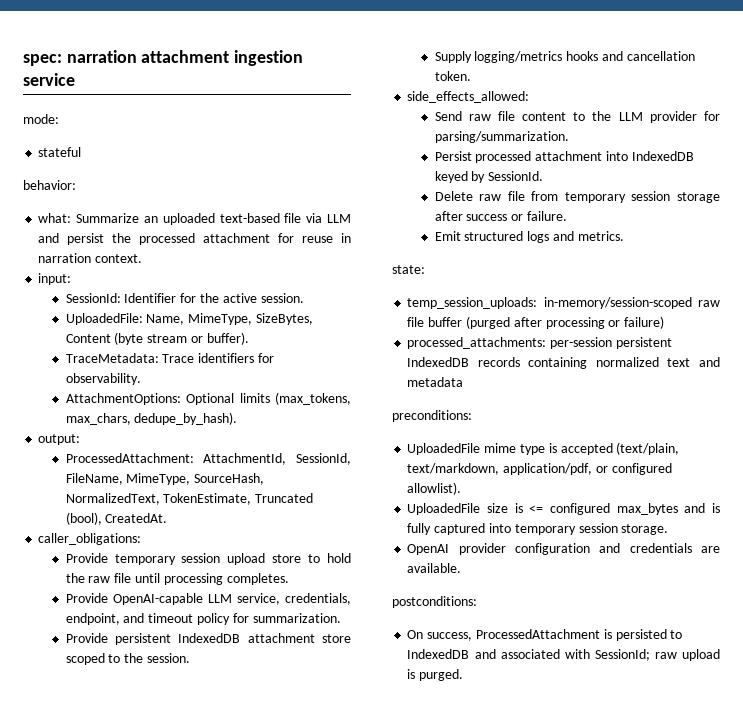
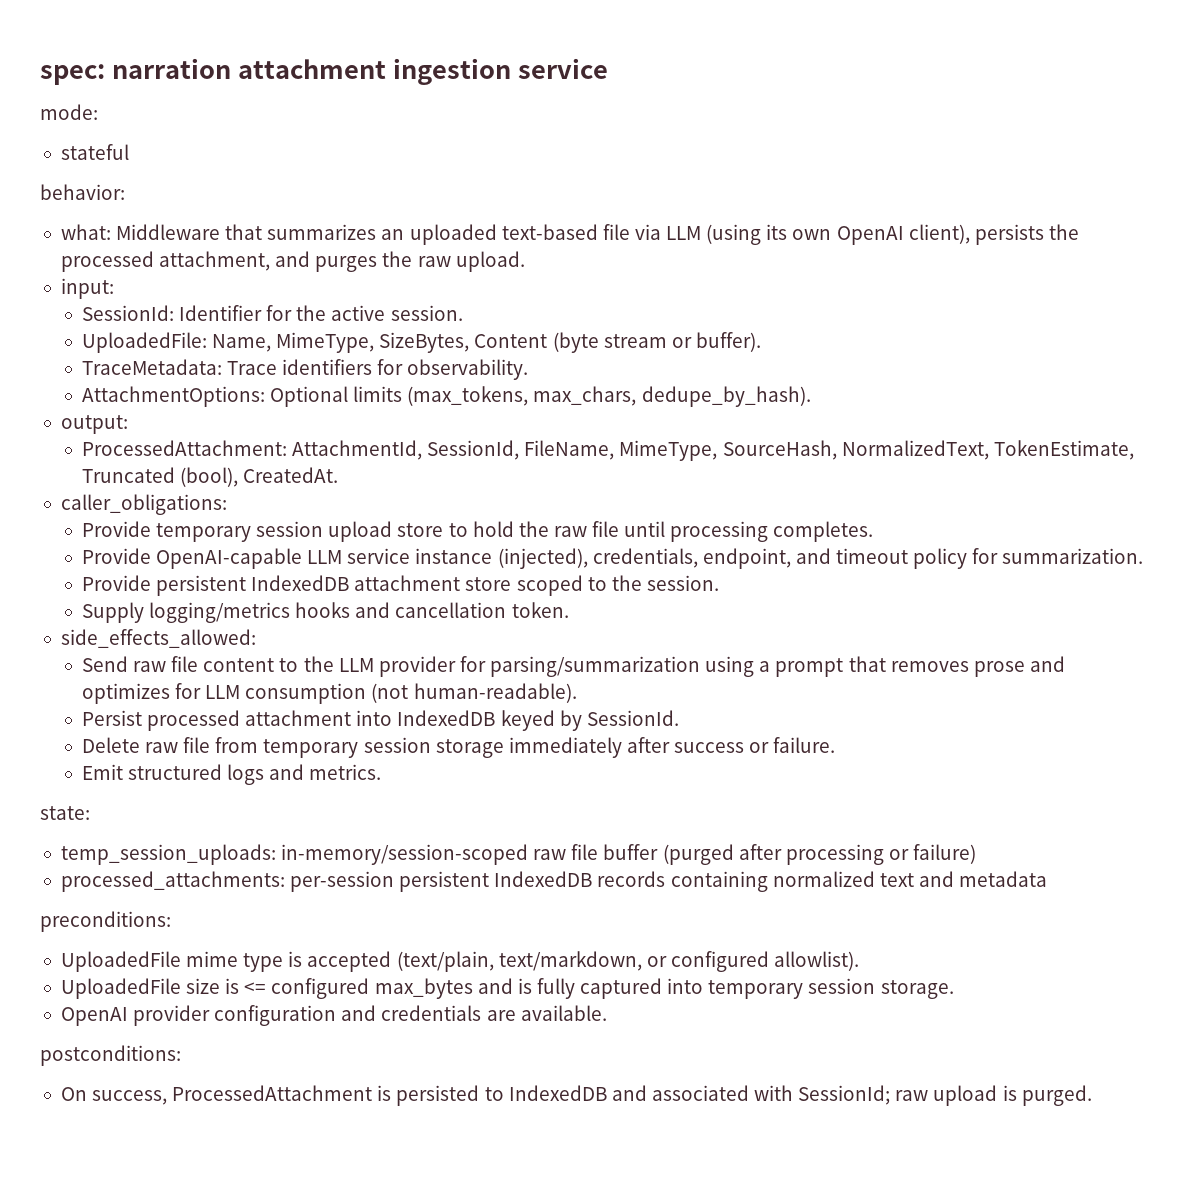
[76,213,140,223] Summarize -> [116,224,377,240] Middleware that summarizes
[38,233,351,245] [38,253,143,263] and persist the processed attachment for reuse in narration context. -> [706,224,1079,245] [60,251,525,272] (using its own OpenAI client), persists the processed attachment, and purges the raw upload.
[236,593,280,605] service, -> [347,548,588,569] service instance (injected),
[434,131,569,143] parsing/summarization. -> [490,656,1066,677] [81,683,577,704] parsing/summarization using a prompt that removes prose and optimizes for LLM consumption (not human-readable).
(720, 197) none -> [508,737,622,758] immediately
[503,463,593,475] application/pdf, -> (642, 961) none

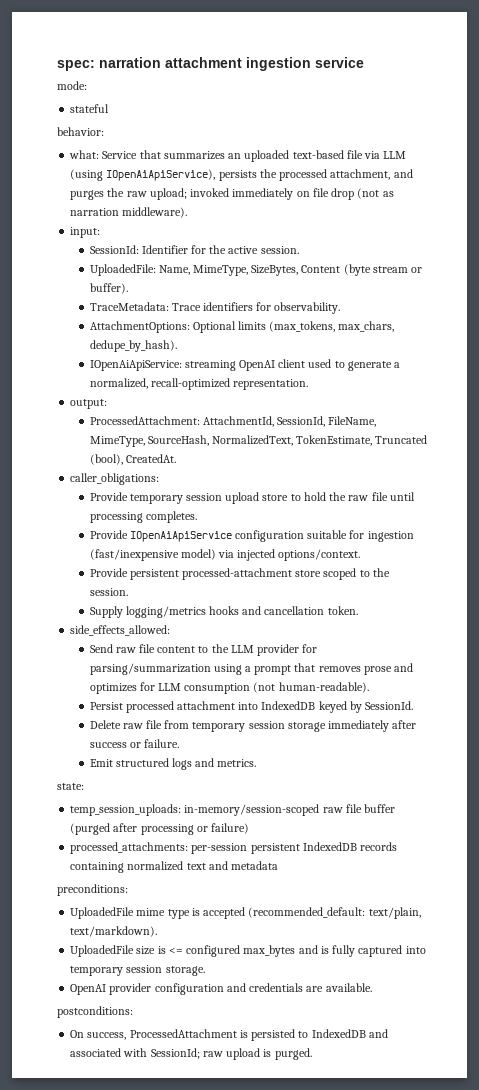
[116,224,221,240] Middleware -> [102,151,138,159] Service
[766,224,970,245] its own OpenAI client), -> [106,169,216,181] IOpenAiApiService),
[455,251,525,272] upload. -> [149,188,394,200] [70,207,188,218] upload; invoked immediately on file drop (not as narration middleware).
(811, 396) none -> [89,359,401,371] [89,378,308,390] // IOpenAiApiService: streaming OpenAI client used to generate a normalized, recall-optimized representation.
[156,548,1144,569] OpenAI-capable LLM service instance (injected), credentials, endpoint, and timeout policy for summarization. -> [129,530,414,542] [89,549,361,561] IOpenAiApiService configuration suitable for ingestion (fast/inexpensive model) via injected options/context.
[251,575,461,591] IndexedDB attachment -> [181,568,292,580] processed-attachment
[396,951,860,972] (text/plain, text/markdown, or configured allowlist). -> [248,907,421,919] [70,926,158,937] (recommended_default: text/plain, text/markdown).

